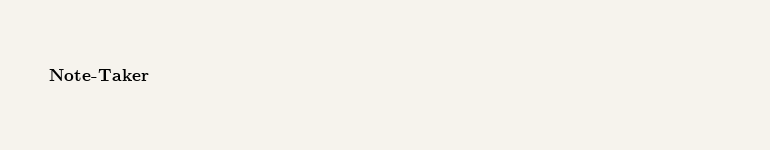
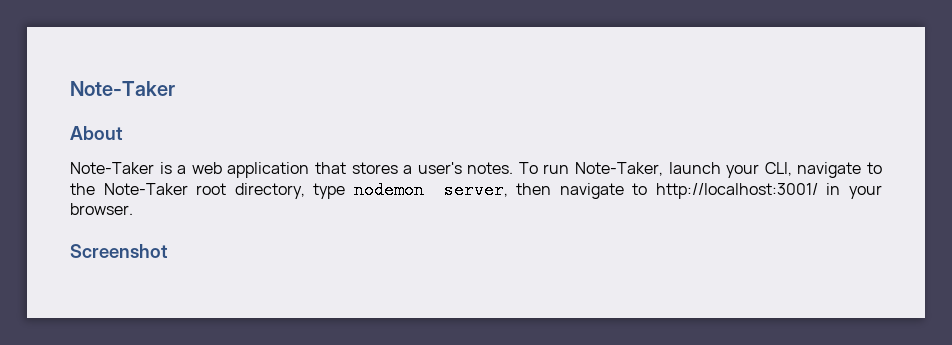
[49,69,149,81] Note-Taker -> [70,81,175,96] [70,126,123,140] [70,162,883,178] [70,181,883,199] [70,203,133,215] [70,244,168,258] Note-Taker // About // Note-Taker is a web application that stores a user's notes. To run Note-Taker, launch your CLI, navigate to the Note-Taker root directory, type nodemon server, then navigate to http://localhost:3001/ in your browser. // Screenshot

